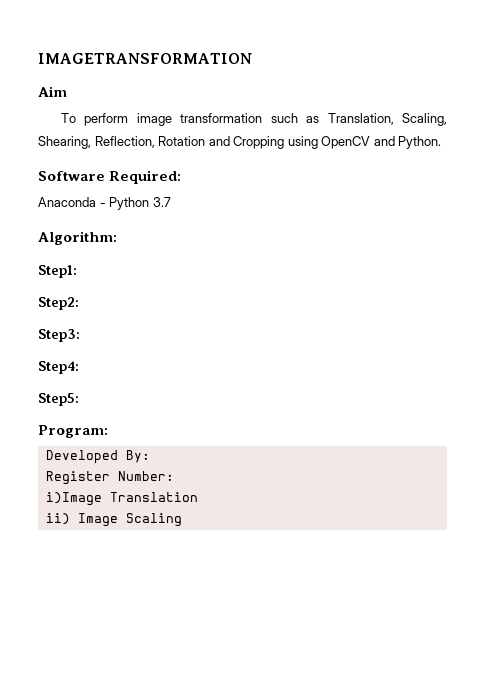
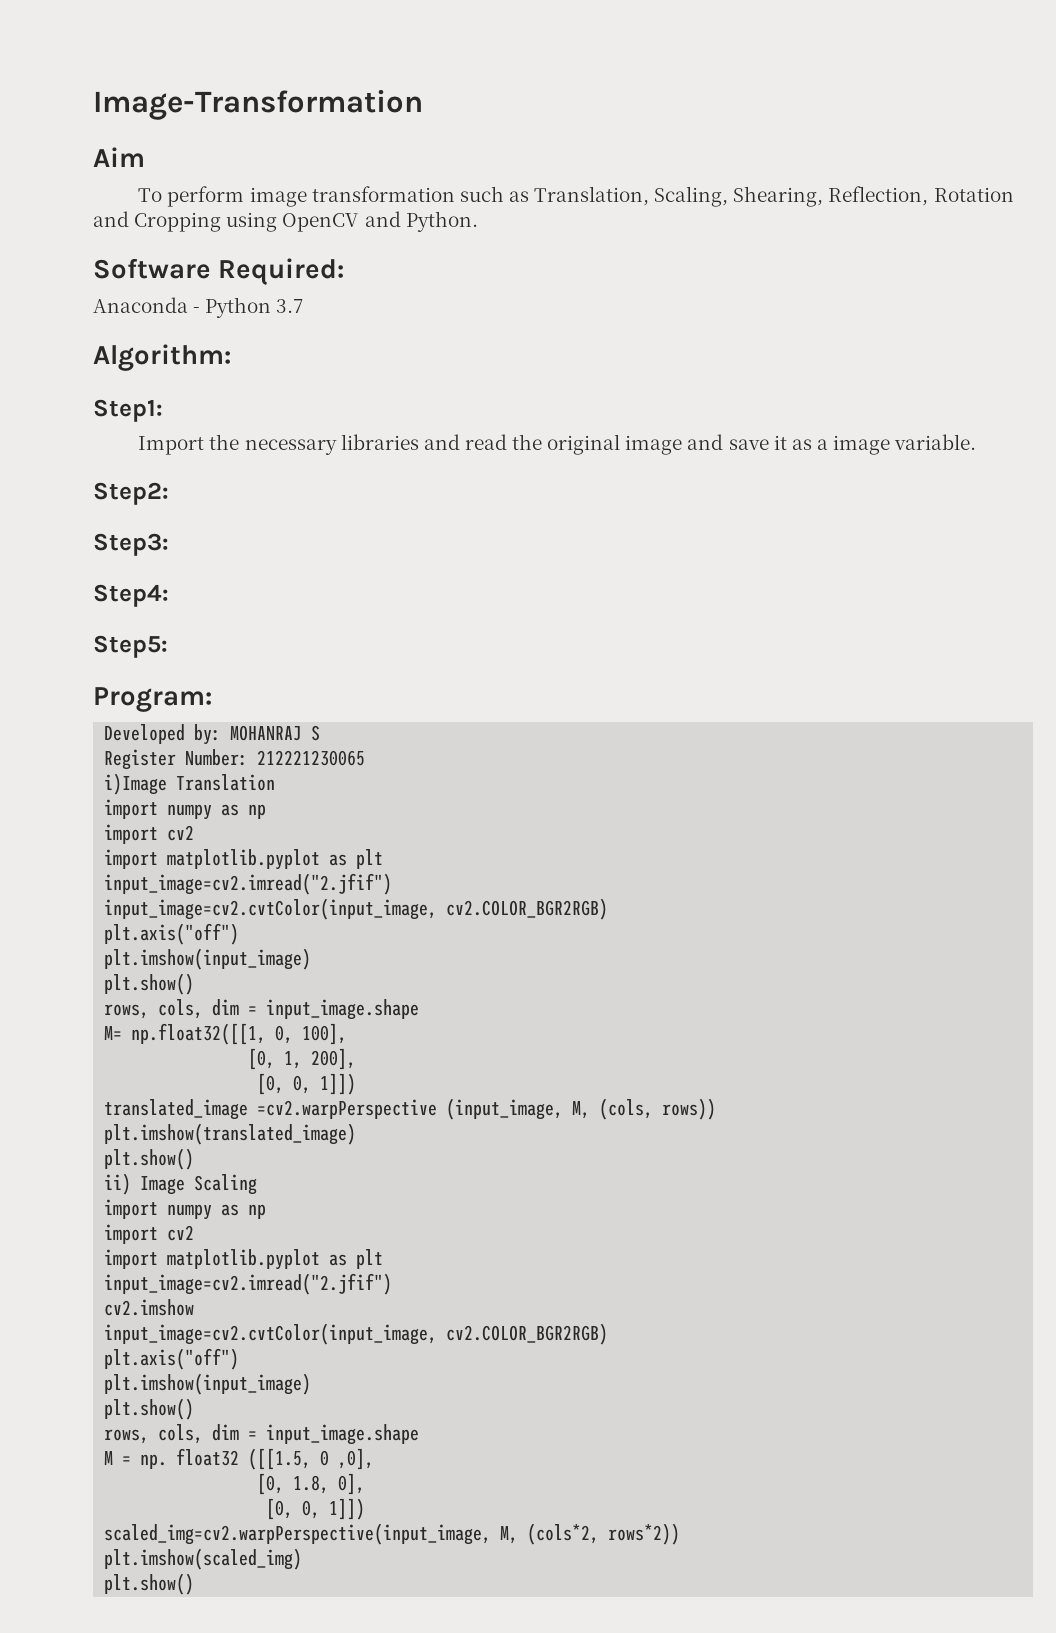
[38,53,252,64] IMAGETRANSFORMATION -> [93,89,423,120] Image-Transformation
(77, 271) none -> [138,434,977,455] // Import the necessary libraries and read the original image and save it as a image variable.
[125,450,150,463] By: -> [194,724,321,745] by: MOHANRAJ S
(174, 476) none -> [257,750,366,766] 212221230065
[45,513,182,527] ii) Image Scaling -> [104,799,267,820] [104,824,195,844] [104,849,384,870] [104,873,393,895] [104,898,609,920] [104,923,240,945] [104,948,312,970] [104,973,195,995] [104,999,420,1020] [104,1023,348,1045] [248,1048,357,1070] [257,1073,357,1095] [104,1098,717,1120] [104,1123,357,1145] [104,1148,195,1170] [104,1173,258,1195] [104,1199,267,1220] [104,1224,195,1244] [104,1249,384,1270] [104,1273,393,1295] [104,1299,195,1316] [104,1323,609,1345] [104,1348,240,1370] [104,1373,312,1395] [104,1398,195,1420] [104,1424,420,1445] [104,1448,375,1470] [257,1473,366,1495] [266,1498,366,1520] [104,1523,681,1545] [104,1548,303,1570] [104,1573,195,1595] import numpy as np // import cv2 // import matplotlib.pyplot as plt // input_image=cv2.imread("2.jfif") // input_image=cv2.cvtColor(input_image, cv2.COLOR_BGR2RGB) // plt.axis("off") // plt.imshow(input_image) // plt.show() // rows, cols, dim = input_image.shape // M= np.float32([[1, 0, 100], // [0, 1, 200], // [0, 0, 1]]) // translated_image =cv2.warpPerspective (input_image, M, (cols, rows)) // plt.imshow(translated_image) // plt.show() // ii) Image Scaling // import numpy as np // import cv2 // import matplotlib.pyplot as plt // input_image=cv2.imread("2.jfif") // cv2.imshow // input_image=cv2.cvtColor(input_image, cv2.COLOR_BGR2RGB) // plt.axis("off") // plt.imshow(input_image) // plt.show() // rows, cols, dim = input_image.shape // M = np. float32 ([[1.5, 0 ,0], // [0, 1.8, 0], // [0, 0, 1]]) // scaled_img=cv2.warpPerspective(input_image, M, (cols*2, rows*2)) // plt.imshow(scaled_img) // plt.show()

